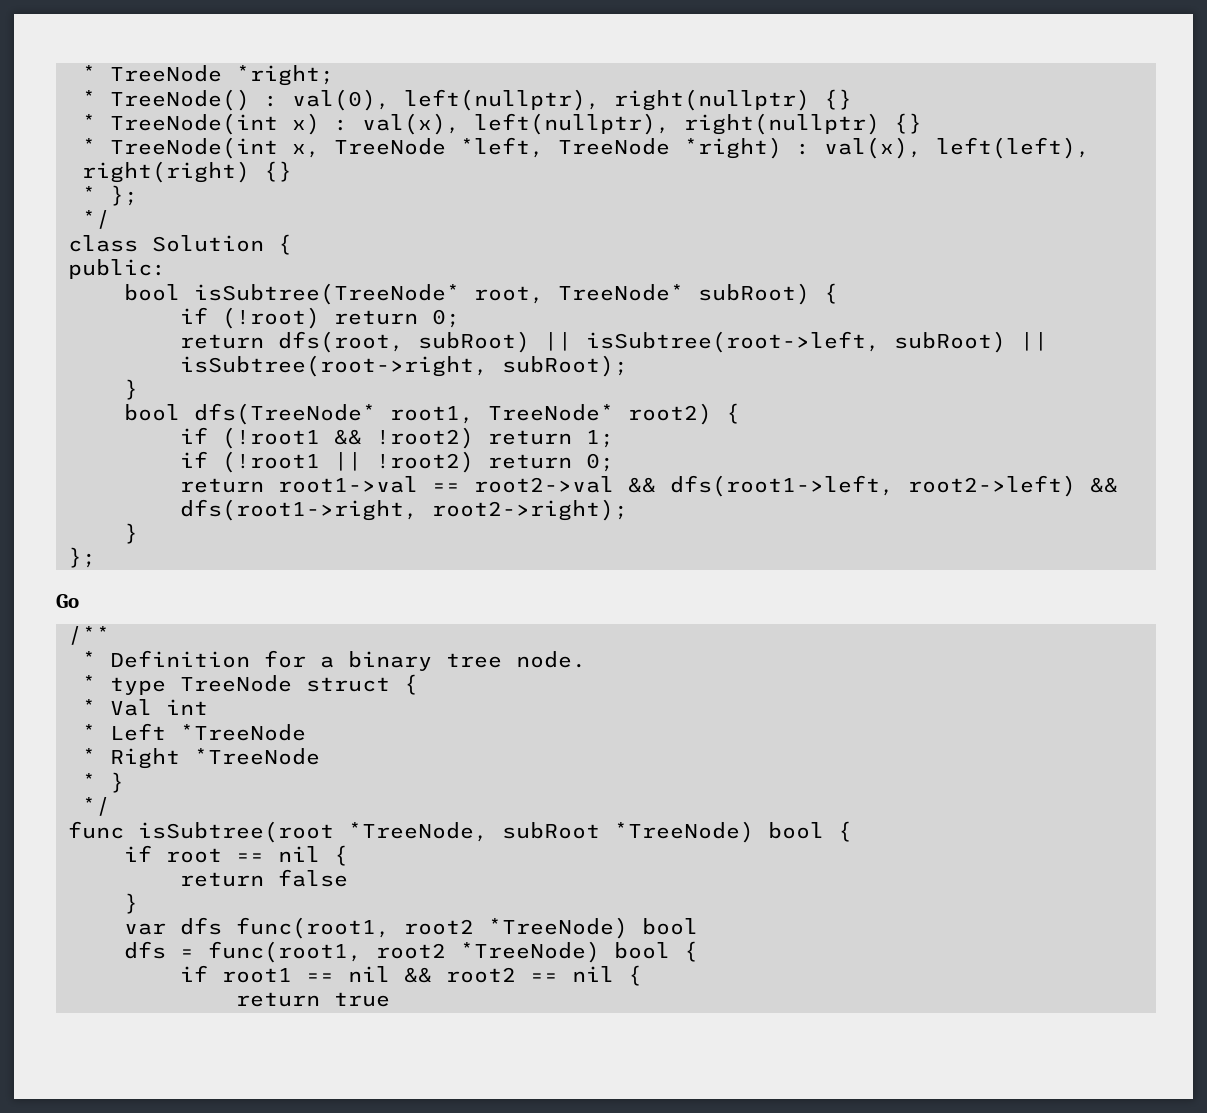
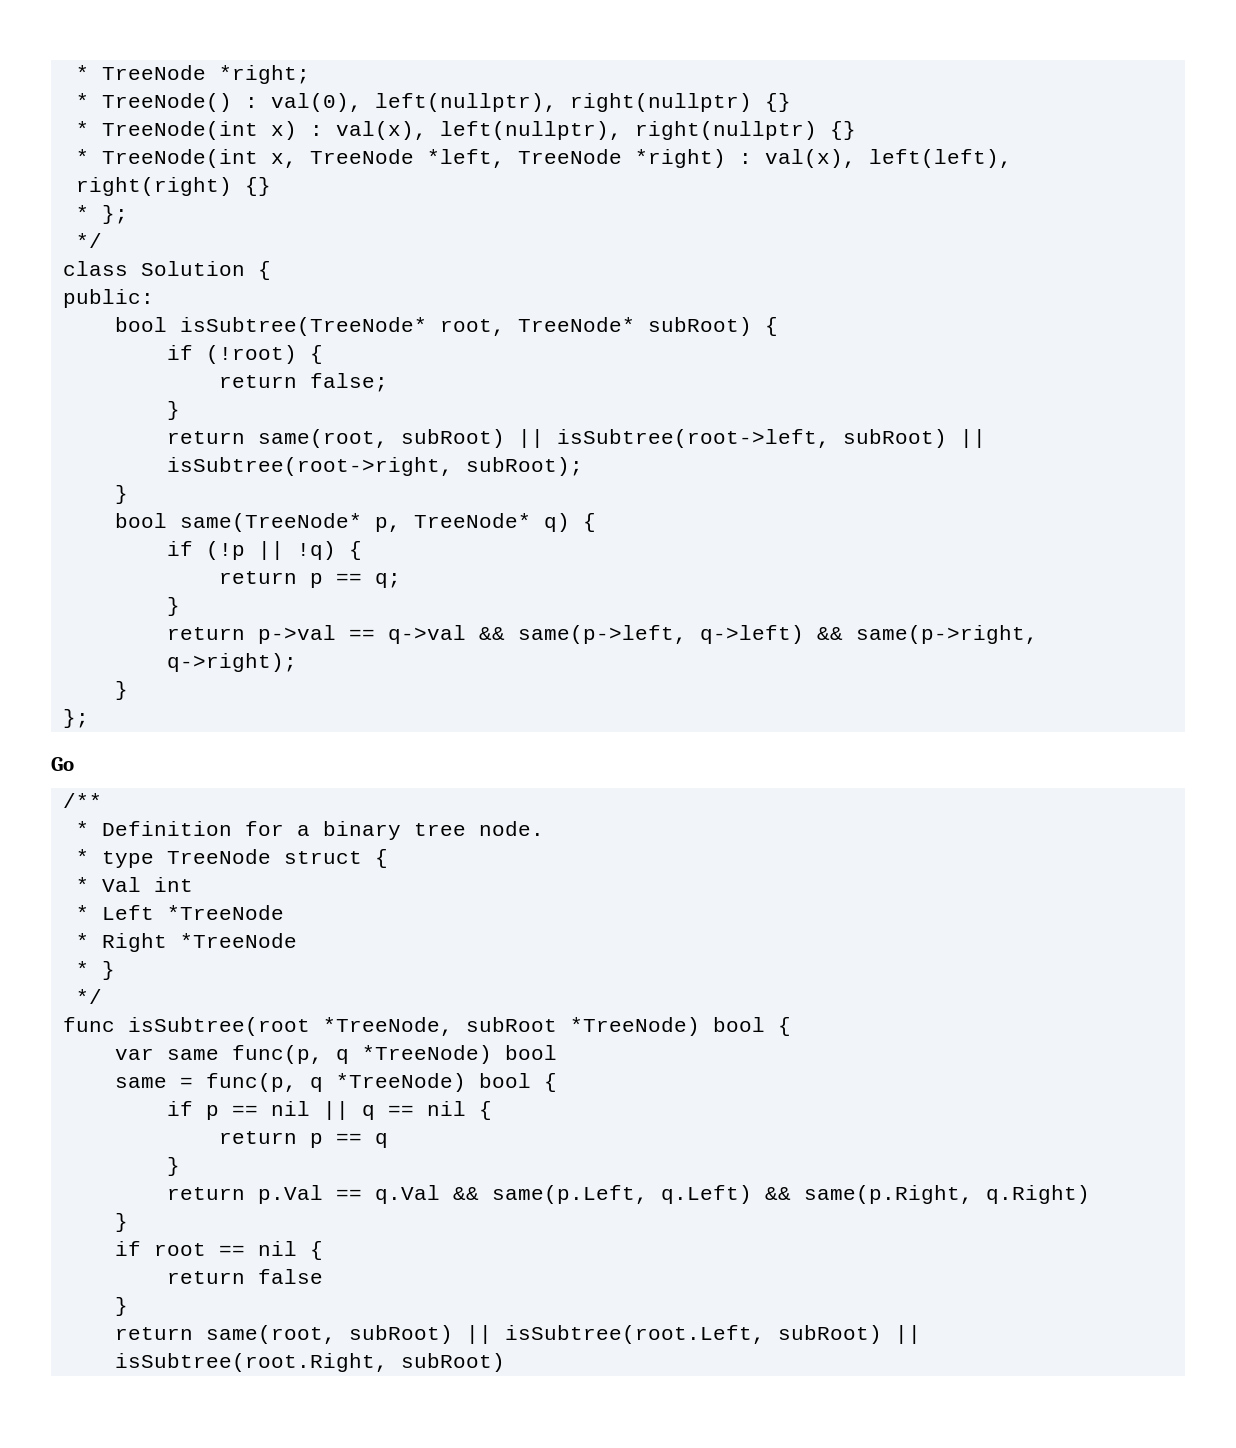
[334,309,460,328] [180,331,404,353] return 0; // return dfs(root, -> [310,345,324,364] [219,373,389,392] [167,401,181,420] [167,429,389,448] { // return false; // } // return same(root,
[194,403,740,425] [180,427,614,449] [180,451,614,473] [180,475,1118,497] [180,499,628,521] dfs(TreeNode* root1, TreeNode* root2) { // if (!root1 && !root2) return 1; // if (!root1 || !root2) return 0; // return root1->val == root2->val && dfs(root1->left, root2->left) && dfs(root1->right, root2->right); -> [180,513,597,532] [167,541,363,560] [219,571,402,588] [167,597,181,616] [167,625,1039,644] [167,653,298,672] same(TreeNode* p, TreeNode* q) { // if (!p || !q) { // return p == q; // } // return p->val == q->val && same(p->left, q->left) && same(p->right, q->right);
(852, 831) none -> [115,1045,558,1064] [115,1073,558,1092] [167,1101,493,1120] [219,1131,389,1148] [167,1157,181,1176] [167,1185,1091,1204] [115,1213,129,1232] // var same func(p, q *TreeNode) bool // same = func(p, q *TreeNode) bool { // if p == nil || q == nil { // return p == q // } // return p.Val == q.Val && same(p.Left, q.Left) && same(p.Right, q.Right) // }
[124,917,698,939] [124,941,698,963] [180,965,642,986] [236,992,390,1007] var dfs func(root1, root2 *TreeNode) bool // dfs = func(root1, root2 *TreeNode) bool { // if root1 == nil && root2 == nil { // return true -> [115,1325,922,1344] [115,1353,506,1372] return same(root, subRoot) || isSubtree(root.Left, subRoot) || isSubtree(root.Right, subRoot)

